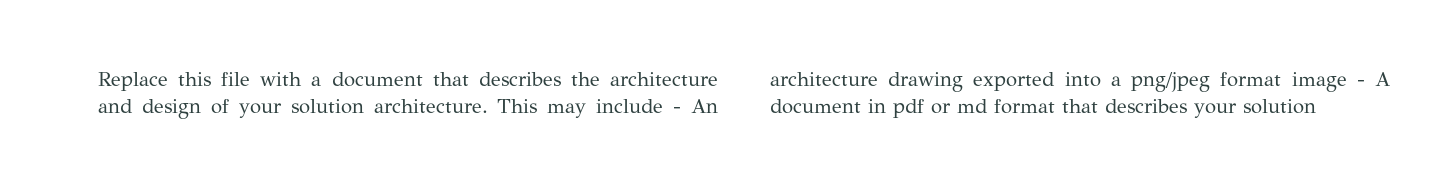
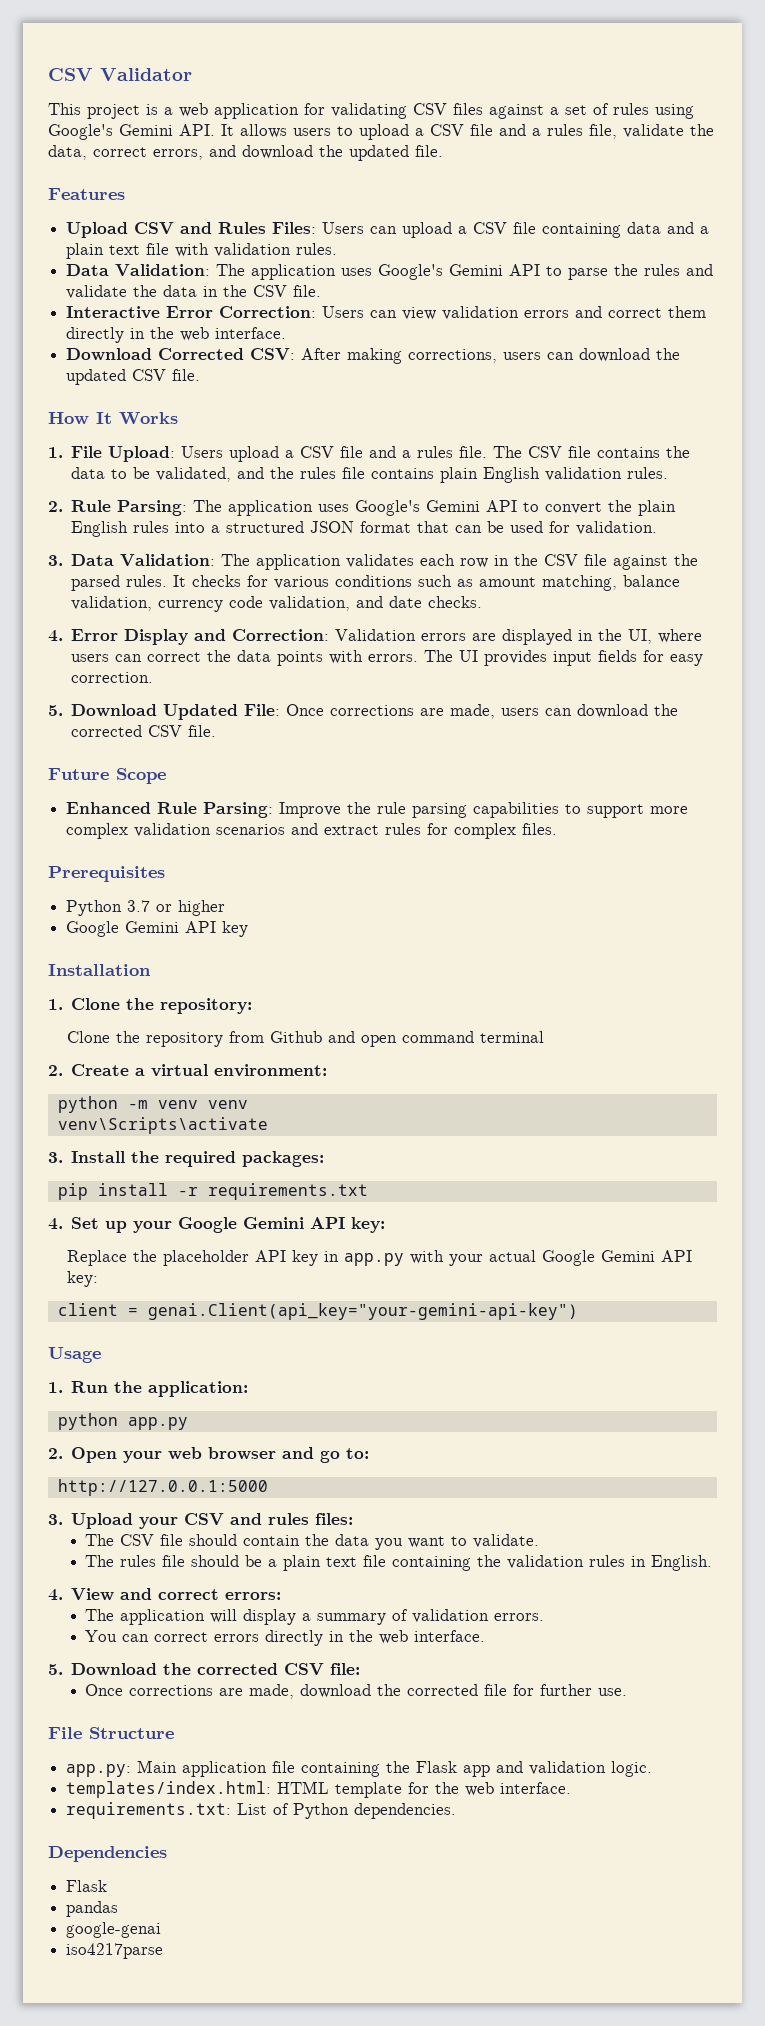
[98,72,718,91] [98,99,718,119] [770,72,1390,92] [770,99,1316,118] Replace this file with a document that describes the architecture and design of your solution architecture. This may include - An architecture drawing exported into a png/jpeg format image - A document in pdf or md format that describes your solution -> [48,68,192,81] [48,103,694,119] [48,124,714,140] [48,145,443,161] [48,188,125,200] [66,222,710,238] [66,243,338,259] [66,264,714,280] [66,285,322,299] [66,306,707,320] [66,327,287,343] [66,348,681,364] [66,369,201,385] [48,412,178,425] [48,446,691,462] [71,467,669,483] [48,500,677,516] [71,521,658,537] [48,554,699,570] [71,575,681,591] [71,596,483,612] [48,629,703,645] [71,650,704,666] [71,672,154,683] [48,704,679,720] [71,725,217,737] [48,768,166,784] [66,802,689,818] [66,823,558,839] [48,866,165,882] [66,900,226,916] [66,921,249,937] [48,964,151,976] [48,998,253,1014] [67,1031,545,1047] [48,1064,328,1077] [57,1096,248,1113] [57,1117,268,1134] [48,1151,325,1167] [57,1183,368,1200] [48,1217,386,1233] [67,1250,693,1266] [67,1271,99,1287] [57,1303,578,1320] [48,1347,101,1363] [48,1381,249,1397] [57,1413,188,1430] [48,1447,370,1463] [57,1479,268,1496] [48,1513,354,1529] [85,1534,540,1550] [85,1555,713,1571] [48,1588,282,1601] [85,1609,545,1625] [85,1630,486,1646] [48,1663,361,1676] [85,1684,628,1699] [48,1727,174,1739] [66,1760,653,1777] [66,1781,572,1798] [66,1802,457,1819] [48,1846,167,1862] [66,1880,108,1892] [66,1901,119,1917] [66,1922,162,1938] [66,1943,164,1959] CSV Validator // This project is a web application for validating CSV files against a set of rules using Google's Gemini API. It allows users to upload a CSV file and a rules file, validate the data, correct errors, and download the updated file. // Features // Upload CSV and Rules Files: Users can upload a CSV file containing data and a plain text file with validation rules. // Data Validation: The application uses Google's Gemini API to parse the rules and validate the data in the CSV file. // Interactive Error Correction: Users can view validation errors and correct them directly in the web interface. // Download Corrected CSV: After making corrections, users can download the updated CSV file. // How It Works // 1. File Upload: Users upload a CSV file and a rules file. The CSV file contains the data to be validated, and the rules file contains plain English validation rules. // 2. Rule Parsing: The application uses Google's Gemini API to convert the plain English rules into a structured JSON format that can be used for validation. // 3. Data Validation: The application validates each row in the CSV file against the parsed rules. It checks for various conditions such as amount matching, balance validation, currency code validation, and date checks. // 4. Error Display and Correction: Validation errors are displayed in the UI, where users can correct the data points with errors. The UI provides input fields for easy correction. // 5. Download Updated File: Once corrections are made, users can download the corrected CSV file. // Future Scope // Enhanced Rule Parsing: Improve the rule parsing capabilities to support more complex validation scenarios and extract rules for complex files. // Prerequisites // Python 3.7 or higher // Google Gemini API key // Installation // 1. Clone the repository: // Clone the repository from Github and open command terminal // 2. Create a virtual environment: // python -m venv venv // venv\Scripts\activate // 3. Install the required packages: // pip install -r requirements.txt // 4. Set up your Google Gemini API key: // Replace the placeholder API key in app.py with your actual Google Gemini API key: // client = genai.Client(api_key="your-gemini-api-key") // Usage // 1. Run the application: // python app.py // 2. Open your web browser and go to: // http://127.0.0.1:5000 // 3. Upload your CSV and rules files: // The CSV file should contain the data you want to validate. // The rules file should be a plain text file containing the validation rules in English. // 4. View and correct errors: // The application will display a summary of validation errors. // You can correct errors directly in the web interface. // 5. Download the corrected CSV file: // Once corrections are made, download the corrected file for further use. // File Structure // app.py: Main application file containing the Flask app and validation logic. // templates/index.html: HTML template for the web interface. // requirements.txt: List of Python dependencies. // Dependencies // Flask // pandas // google-genai // iso4217parse

